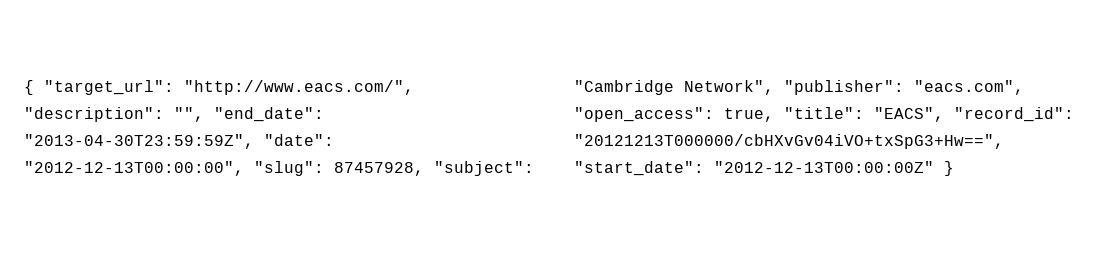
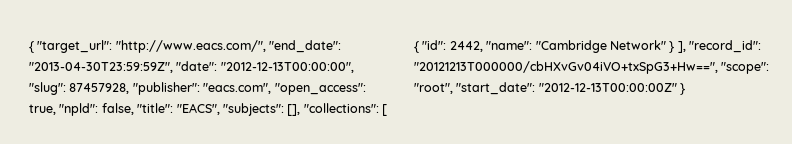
[24,107,204,122] "description": "", -> (266, 46) none
[434,161,534,176] [574,80,774,95] "subject": "Cambridge Network", -> (130, 88) none
[784,107,1074,122] [574,134,1004,149] "title": "EACS", "record_id": "20121213T000000/cbHXvGv04iVO+txSpG3+Hw==", -> [59,103,387,116] [414,40,761,53] [414,61,770,74] [414,83,453,94] "npld": false, "title": "EACS", "subjects": [], "collections": [ { "id": 2442, "name": "Cambridge Network" } ], "record_id": "20121213T000000/cbHXvGv04iVO+txSpG3+Hw==", "scope": "root",

